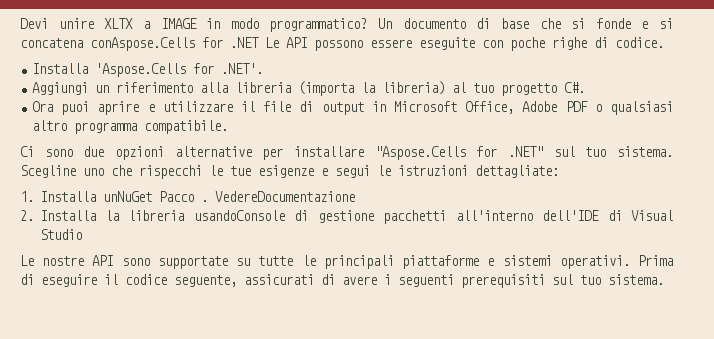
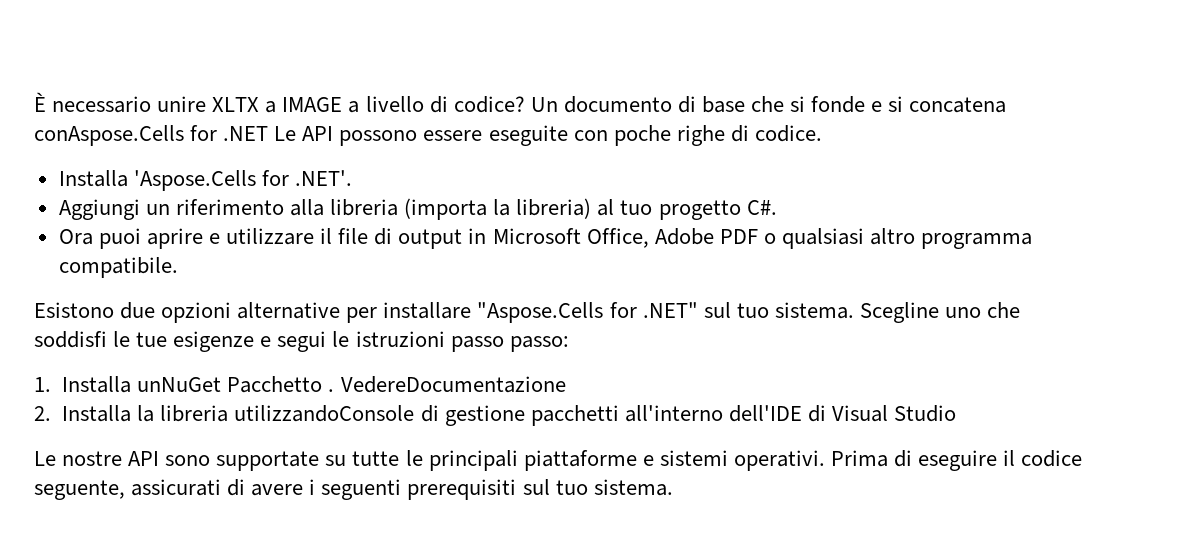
[20,18,48,29] Devi -> [34,92,152,113] È necessario
[206,18,368,32] in modo programmatico? -> [348,96,525,113] a livello di codice?
[20,146,73,157] Ci sono -> [34,302,114,318] Esistono
[139,165,202,179] rispecchi -> [34,331,107,348] soddisfi
[475,165,559,178] dettagliate: -> [450,336,569,352] passo passo:
[158,191,194,202] Pacco -> [227,376,323,393] Pacchetto
[193,210,285,221] usandoConsole -> [234,405,415,422] utilizzandoConsole

